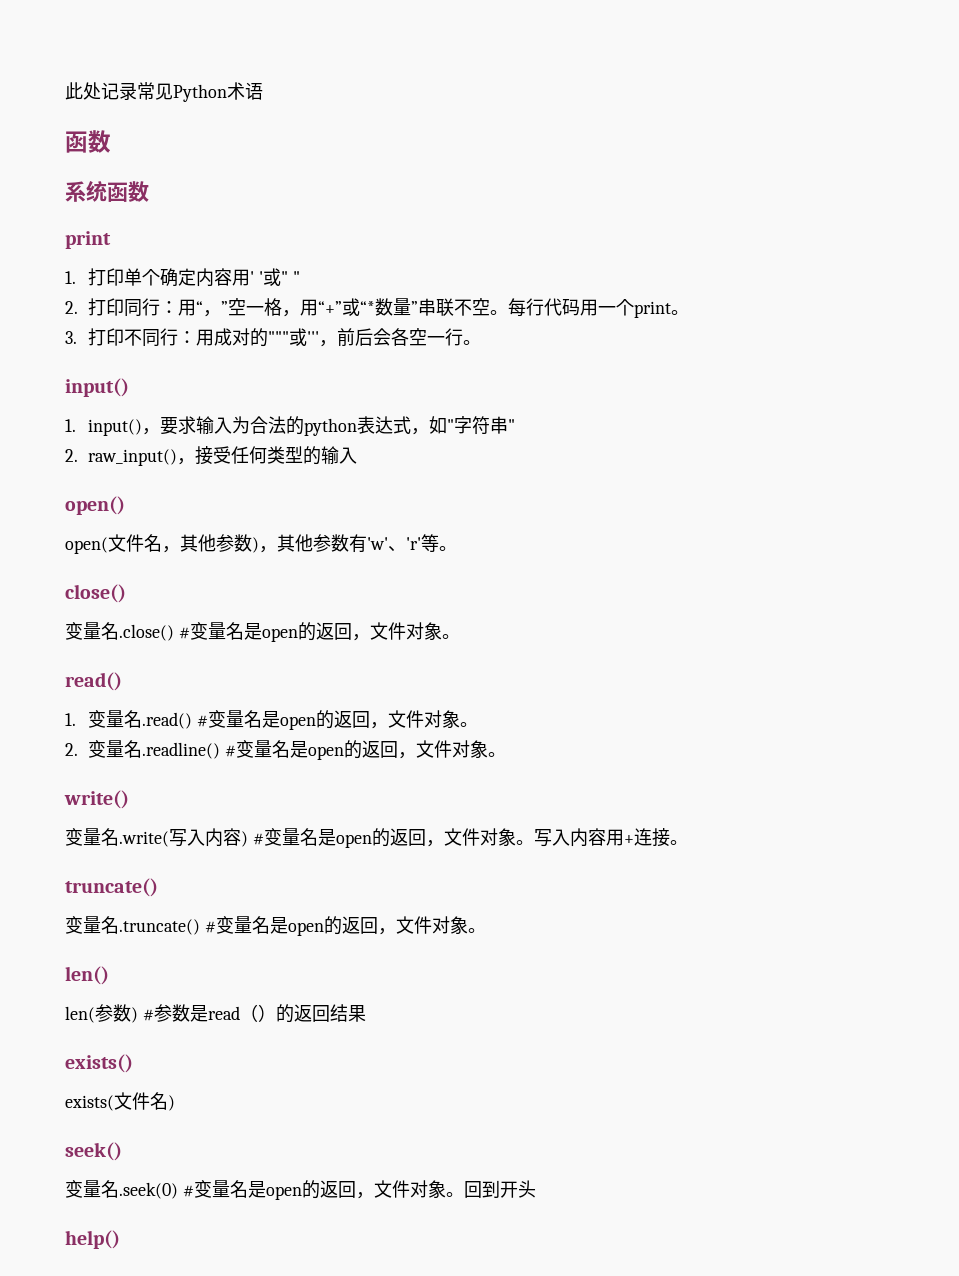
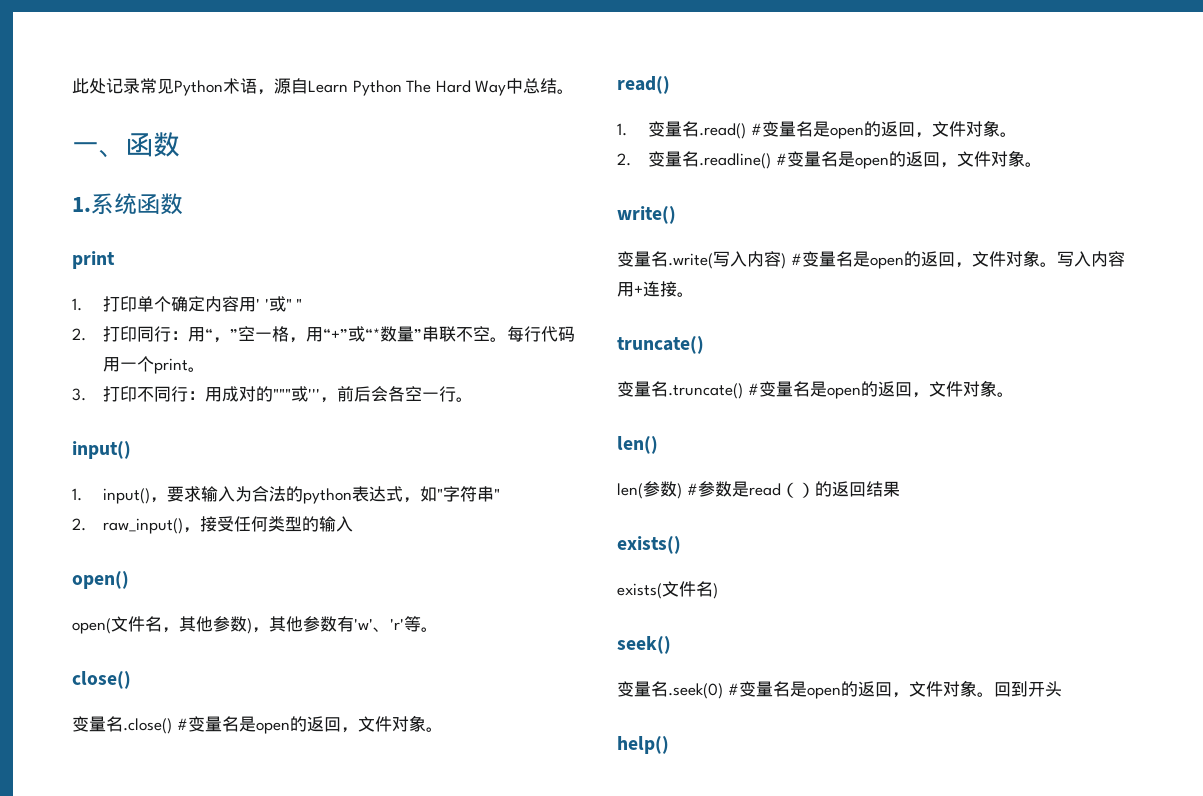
[65,130,111,153] // 函数 // -> [257,78,575,96] [72,132,180,158] [72,197,91,212] ，源自Learn Python The Hard Way中总结。 // 一、函数 // 1.

